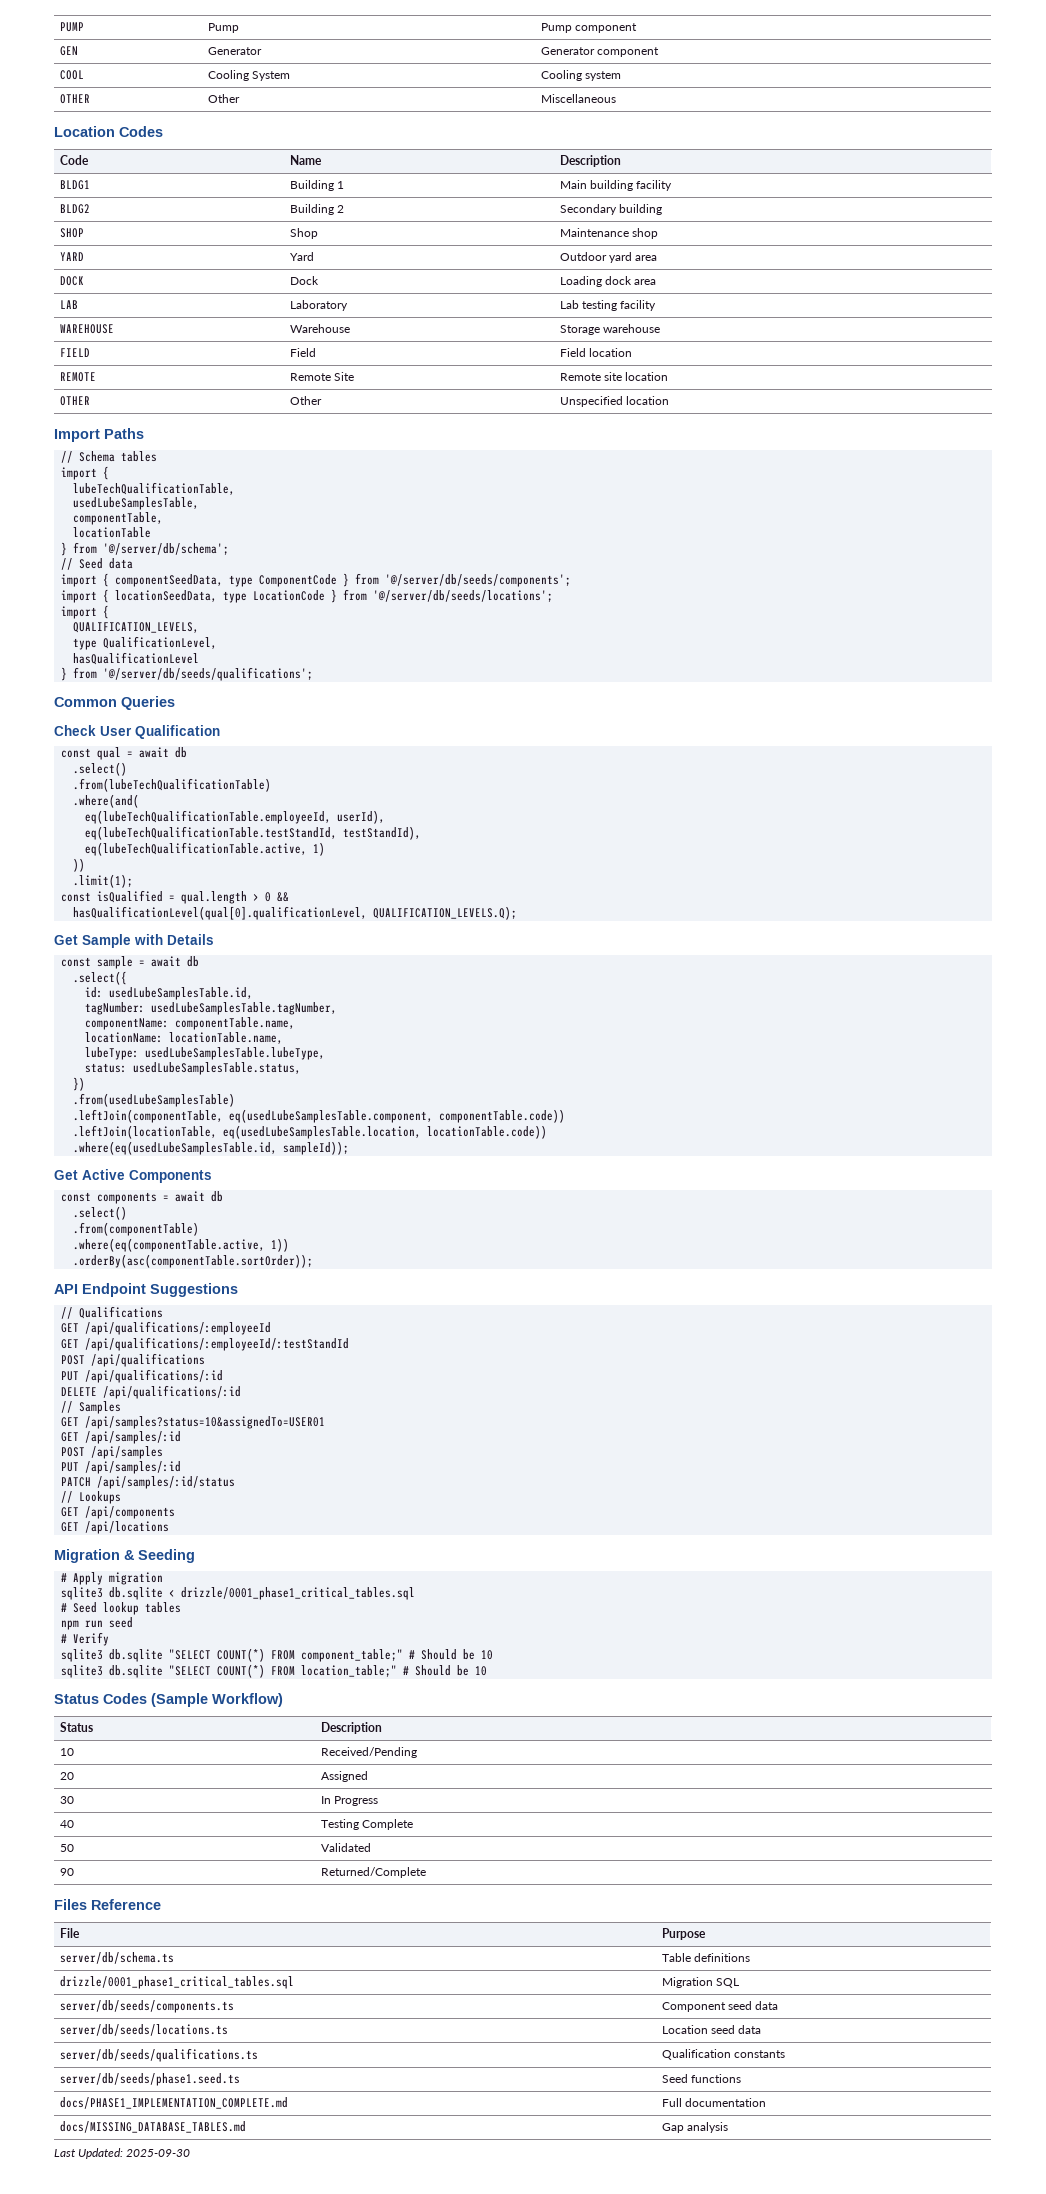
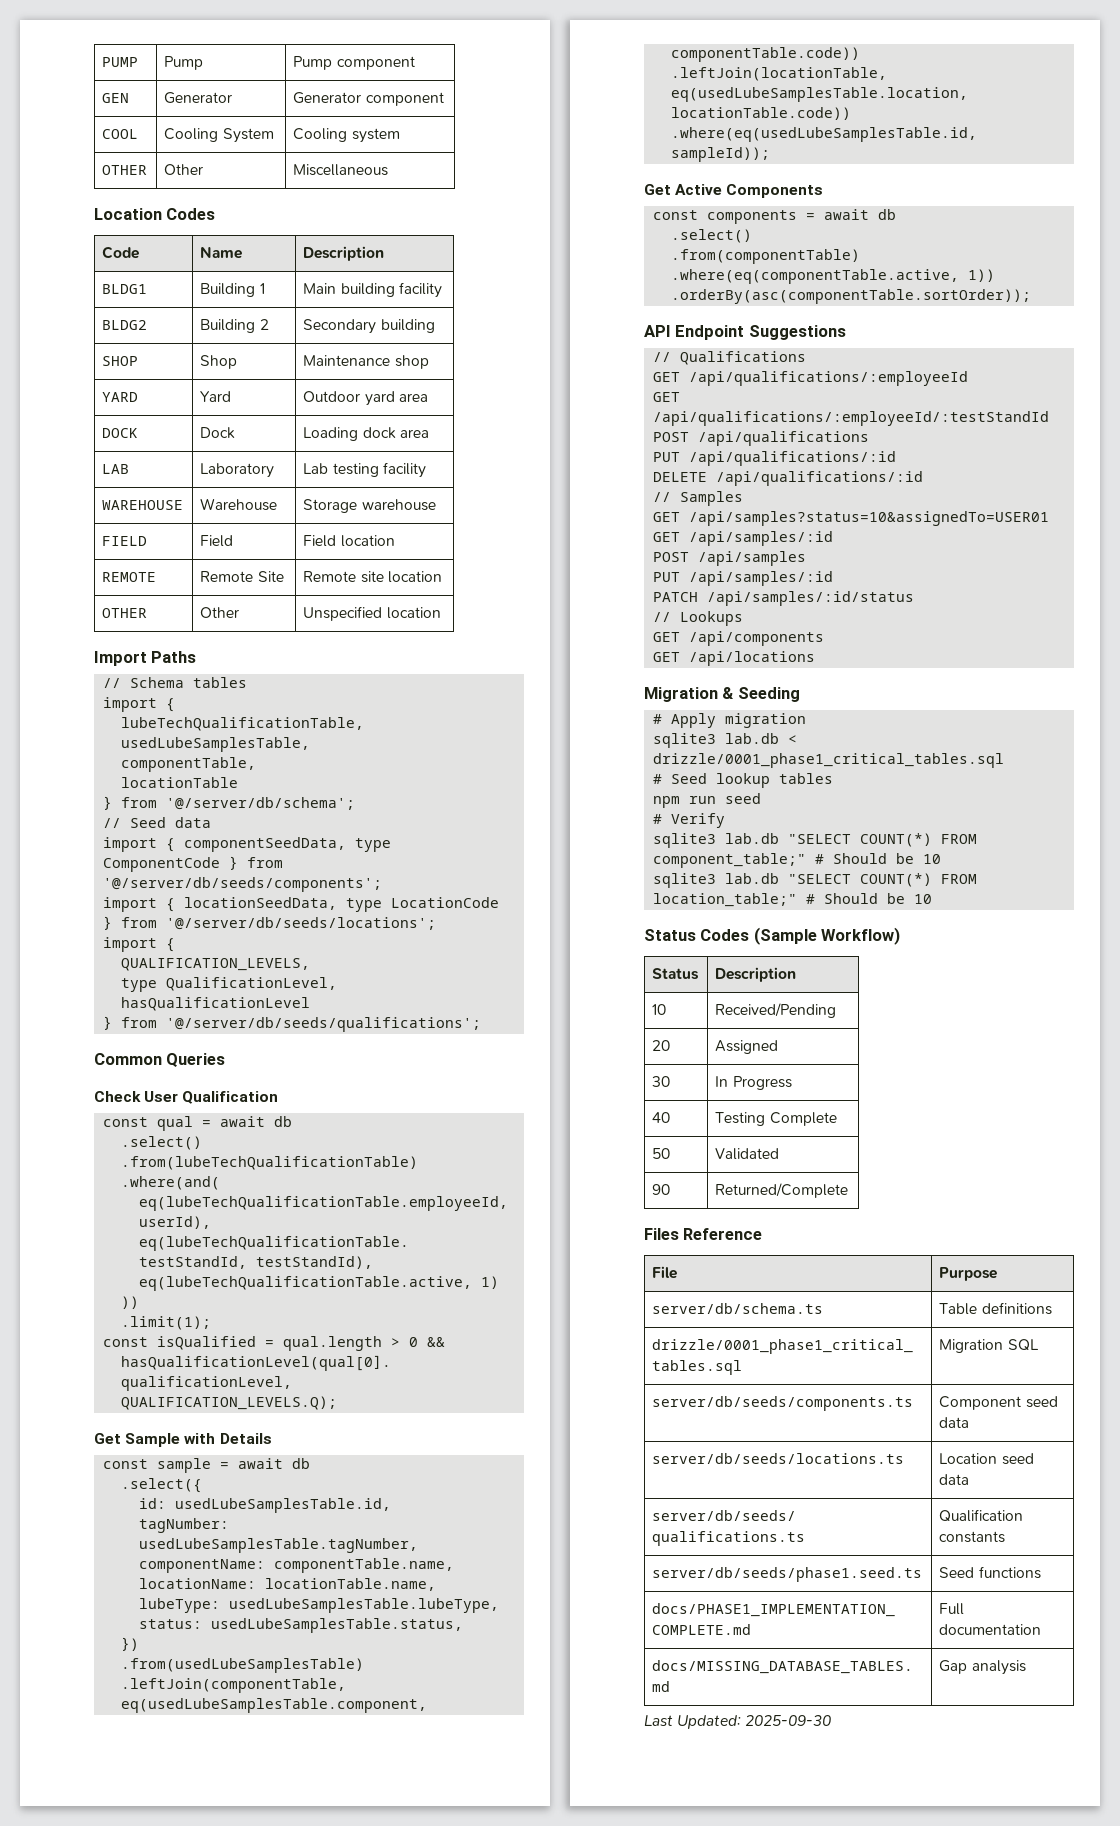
[109,1587,164,1600] db.sqlite -> [725,733,780,744] lab.db
[109,1649,164,1662] db.sqlite -> [725,833,780,844] lab.db
[109,1665,164,1678] db.sqlite -> [725,873,780,884] lab.db

